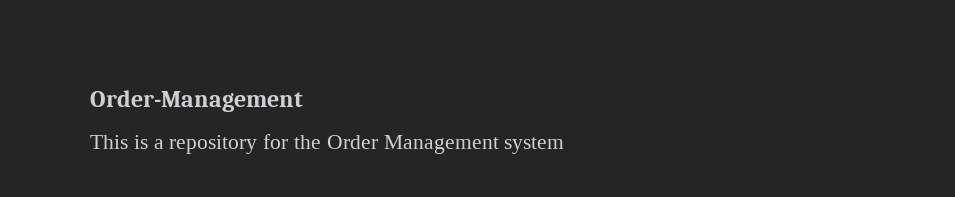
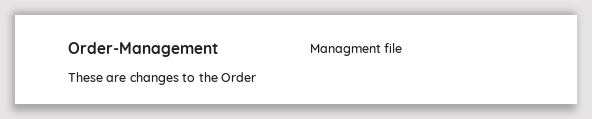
[90,134,565,154] This is a repository for the Order Management system -> [68,72,256,85] [310,43,403,56] These are changes to the Order Managment file

